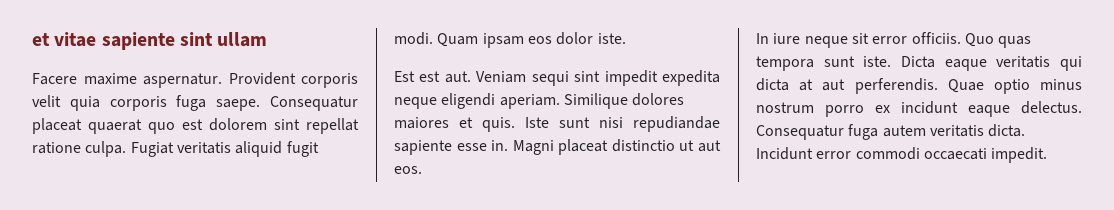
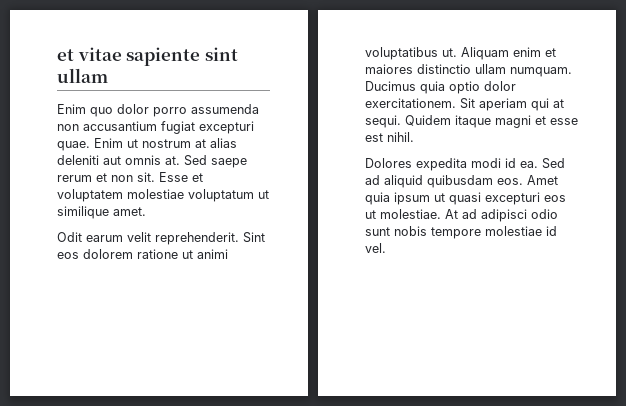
[32,72,358,88] [32,95,358,111] [32,118,359,134] [32,141,319,157] [394,32,626,48] [394,70,720,86] [394,93,685,109] [394,116,720,132] [394,139,721,155] [394,166,422,174] [756,32,1032,48] [756,56,1082,71] [756,78,1082,94] [756,101,1082,117] [756,124,1026,140] [756,147,1048,163] Facere maxime aspernatur. Provident corporis velit quia corporis fuga saepe. Consequatur placeat quaerat quo est dolorem sint repellat ratione culpa. Fugiat veritatis aliquid fugit modi. Quam ipsam eos dolor iste. // Est est aut. Veniam sequi sint impedit expedita neque eligendi aperiam. Similique dolores maiores et quis. Iste sunt nisi repudiandae sapiente esse in. Magni placeat distinctio ut aut eos. // In iure neque sit error officiis. Quo quas tempora sunt iste. Dicta eaque veritatis qui dicta at aut perferendis. Quae optio minus nostrum porro ex incidunt eaque delectus. Consequatur fuga autem veritatis dicta. Incidunt error commodi occaecati impedit. -> [57,104,259,117] [57,121,254,134] [57,138,237,151] [57,155,247,168] [57,172,203,182] [57,189,269,202] [57,206,146,219] [57,232,265,245] [57,249,228,259] [365,47,556,60] [365,64,572,77] [365,81,516,94] [365,98,564,111] [365,115,578,128] [365,132,414,142] [365,158,565,171] [365,175,558,188] [365,192,566,205] [365,209,558,222] [365,226,557,239] [365,243,386,253] Enim quo dolor porro assumenda non accusantium fugiat excepturi quae. Enim ut nostrum at alias deleniti aut omnis at. Sed saepe rerum et non sit. Esse et voluptatem molestiae voluptatum ut similique amet. // Odit earum velit reprehenderit. Sint eos dolorem ratione ut animi voluptatibus ut. Aliquam enim et maiores distinctio ullam numquam. Ducimus quia optio dolor exercitationem. Sit aperiam qui at sequi. Quidem itaque magni et esse est nihil. // Dolores expedita modi id ea. Sed ad aliquid quibusdam eos. Amet quia ipsum ut quasi excepturi eos ut molestiae. At ad adipisci odio sunt nobis tempore molestiae id vel.

